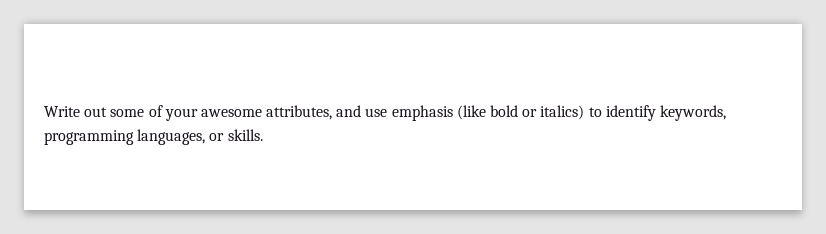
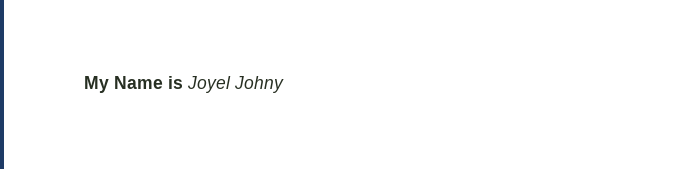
[44,105,726,121] [44,129,263,145] Write out some of your awesome attributes, and use emphasis (like bold or italics) to identify keywords, programming languages, or skills. -> [84,76,284,93] My Name is Joyel Johny

